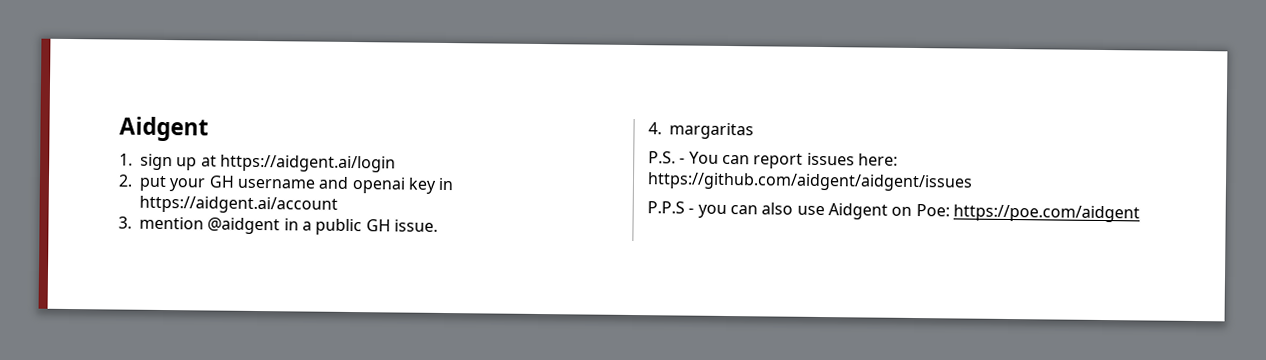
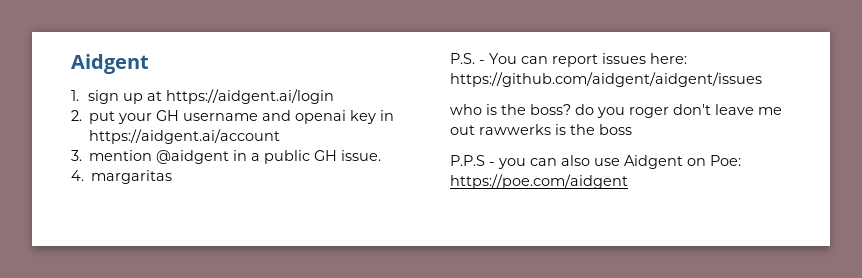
(973, 182) none -> [450,104,782,118] [450,124,632,135] // who is the boss? do you roger don't leave me out rawwerks is the boss

